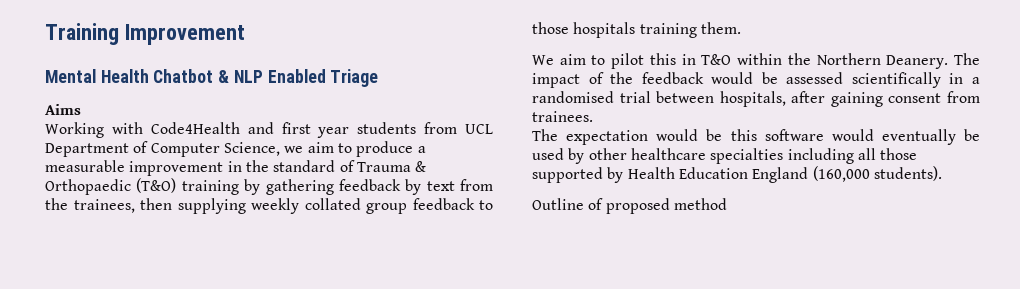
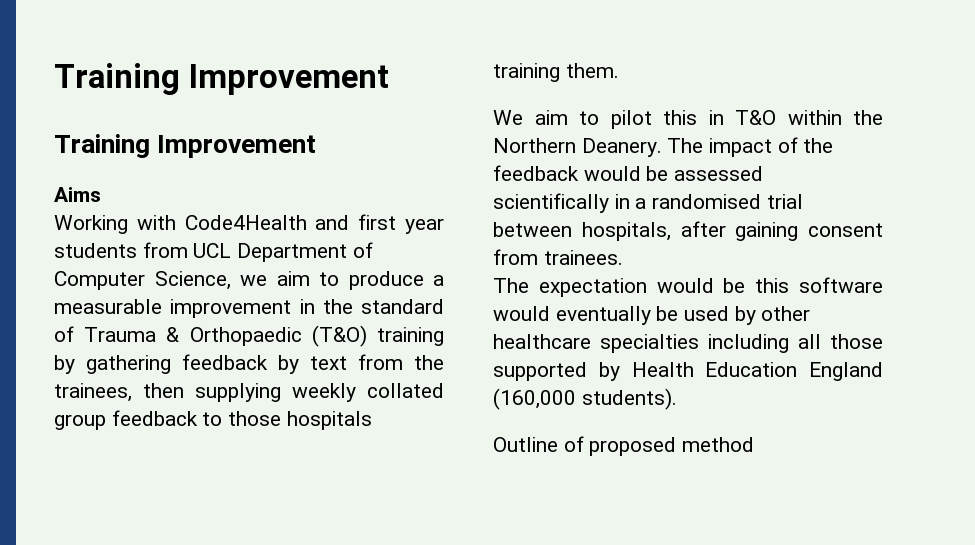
[45,23,245,45] [45,69,379,87] Training Improvement // Mental Health Chatbot & NLP Enabled Triage -> [54,63,389,95] [54,134,317,158] Training Improvement // Training Improvement

